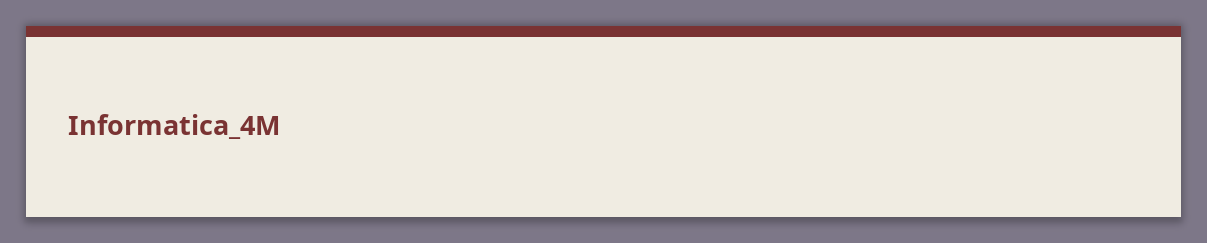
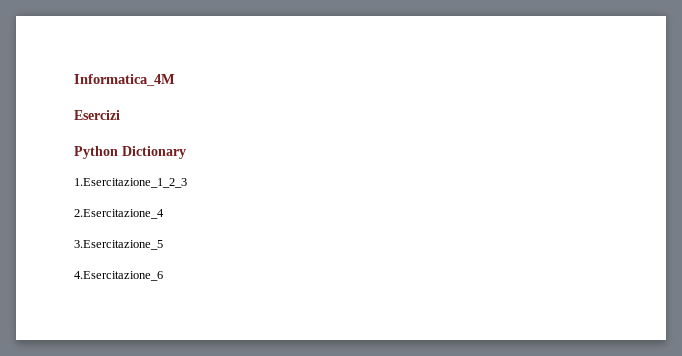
(280, 126) none -> [74,110,120,120] [74,146,186,159] [74,178,187,188] [74,209,164,219] [74,240,163,250] [74,271,163,281] // Esercizi // Python Dictionary // 1.Esercitazione_1_2_3 // 2.Esercitazione_4 // 3.Esercitazione_5 // 4.Esercitazione_6

